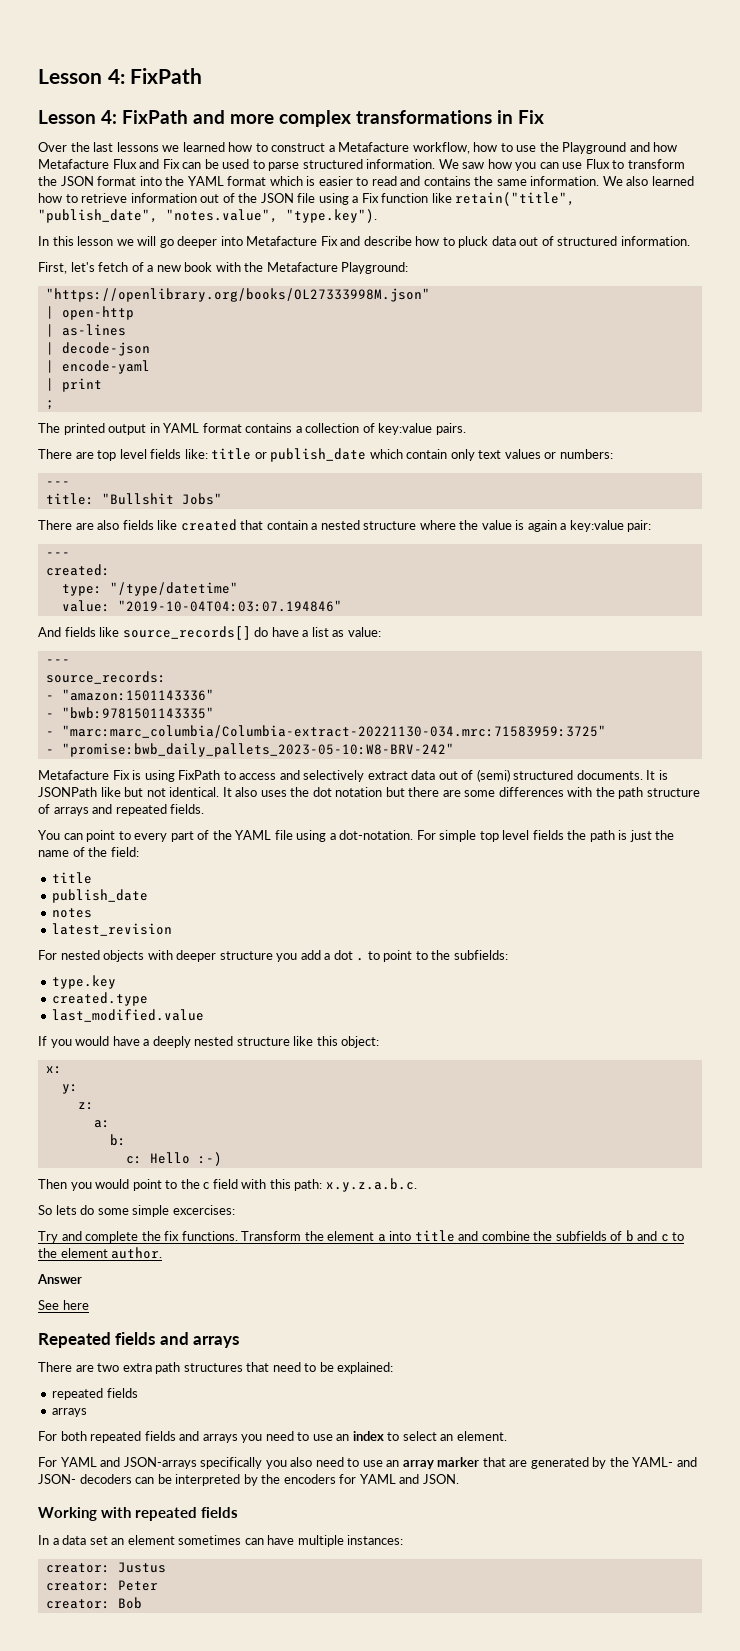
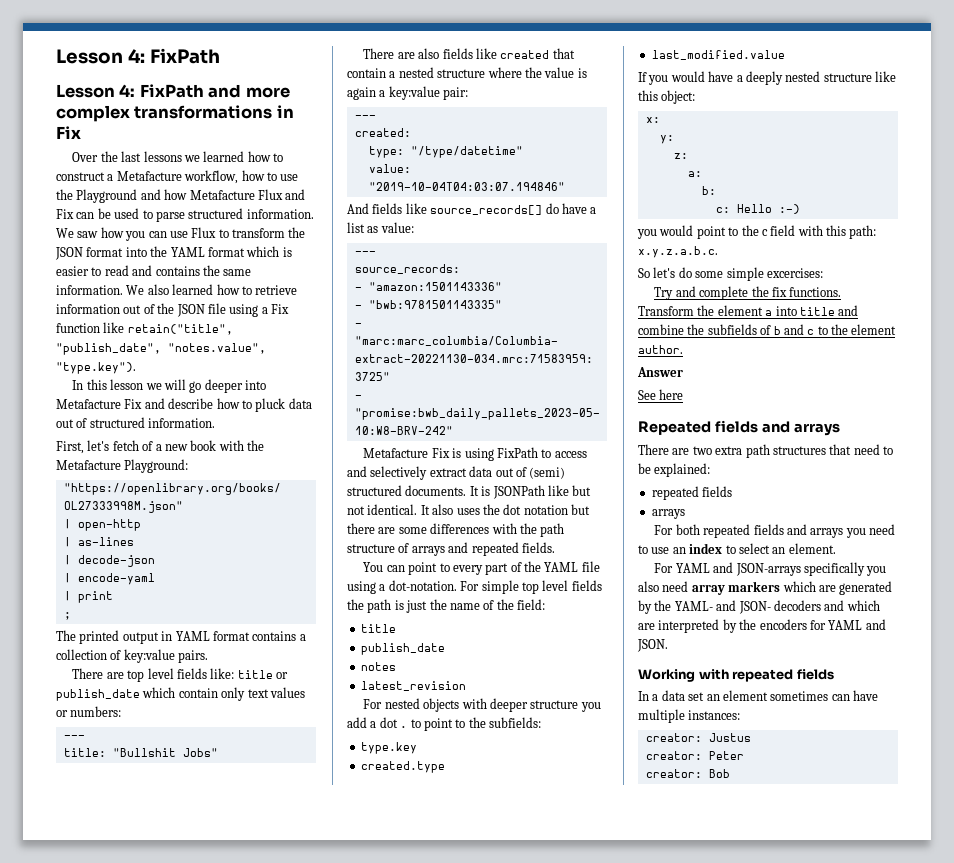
[38,1179,67,1189] Then -> (800, 209) none
[55,1205,77,1215] lets -> [653,267,676,278] let's
[347,1457,506,1469] to use an array marker that -> [691,581,816,595] array markers which
[135,1474,172,1484] can be -> [824,600,880,611] [638,623,655,630] and which are

